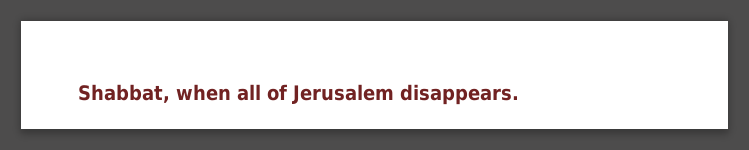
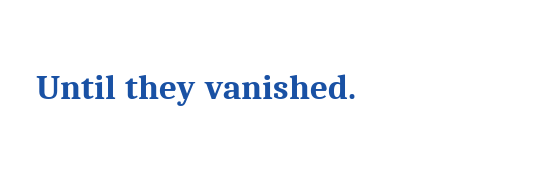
[78,84,519,105] Shabbat, when all of Jerusalem disappears. -> [36,74,356,106] Until they vanished.

